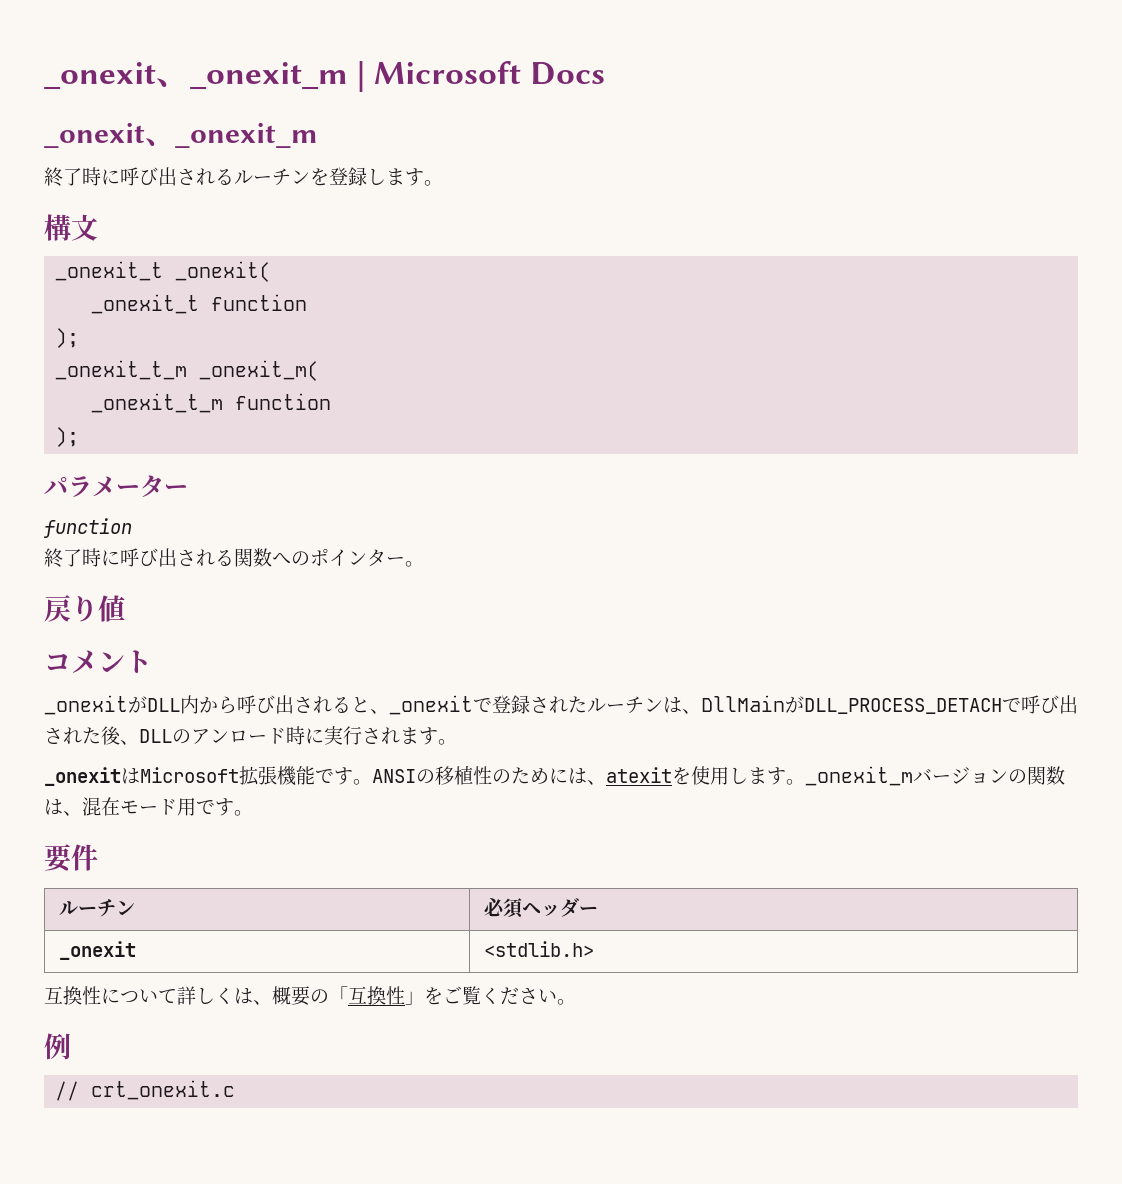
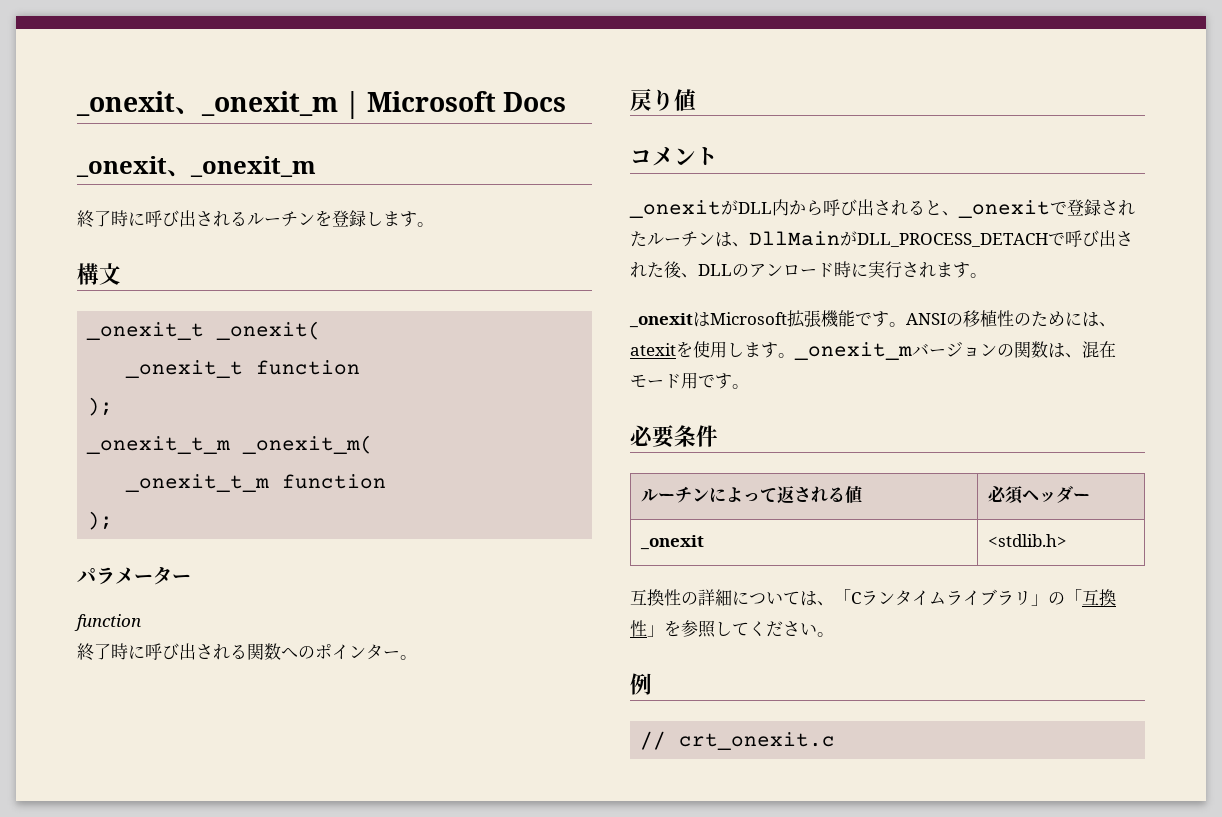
[44,844,72,872] 要 -> [630,425,696,448] 必要条
(136, 908) none -> [708,486,862,504] によって返される値
(101, 995) none -> [681,589,732,606] の詳細
[177,986,310,1006] 詳しくは、概要 -> [800,589,1048,606] は、「Cランタイムライブラリ」
[443,986,481,1005] ご覧 -> [681,620,749,638] 参照して

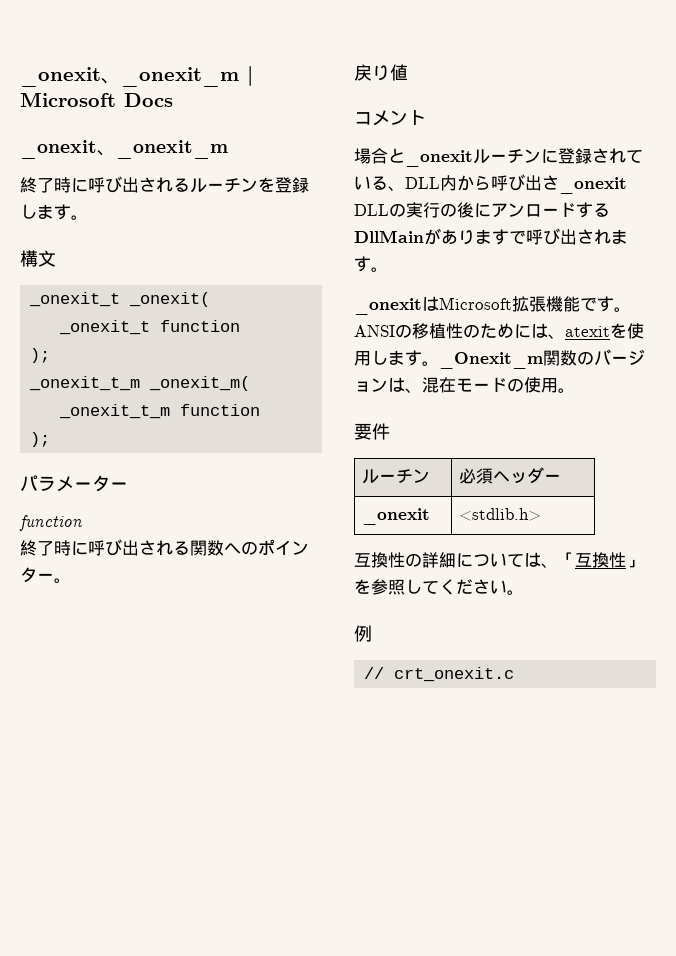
[629,200,738,218] _onexitが -> [354,148,643,167] [354,176,405,191] 場合と_onexitルーチンに登録されている、
[891,199,1135,218] [630,230,1133,247] [630,261,902,278] れると、_onexitで登録されたルーチンは、DllMainがDLL_PROCESS_DETACHで呼び出された後、DLLのアンロード時に実行 -> [559,177,627,194] [354,202,610,218] [354,228,577,245] _onexit DLLの実行の後にアンロードするDllMainがありますで呼び出
[794,342,912,360] _onexit_m -> [439,350,594,369] _Onexit_m関数の
[997,341,1048,358] の関数 -> (388, 385) none
[681,372,749,389] [630,425,696,448] 用です。 // 必要条 -> [507,377,575,393] [354,423,372,440] の使用。 // 要
[708,486,862,504] によって返される値 -> (431, 476) none
[851,589,1082,606] Cランタイムライブラリ」の「 -> (575, 559) none

